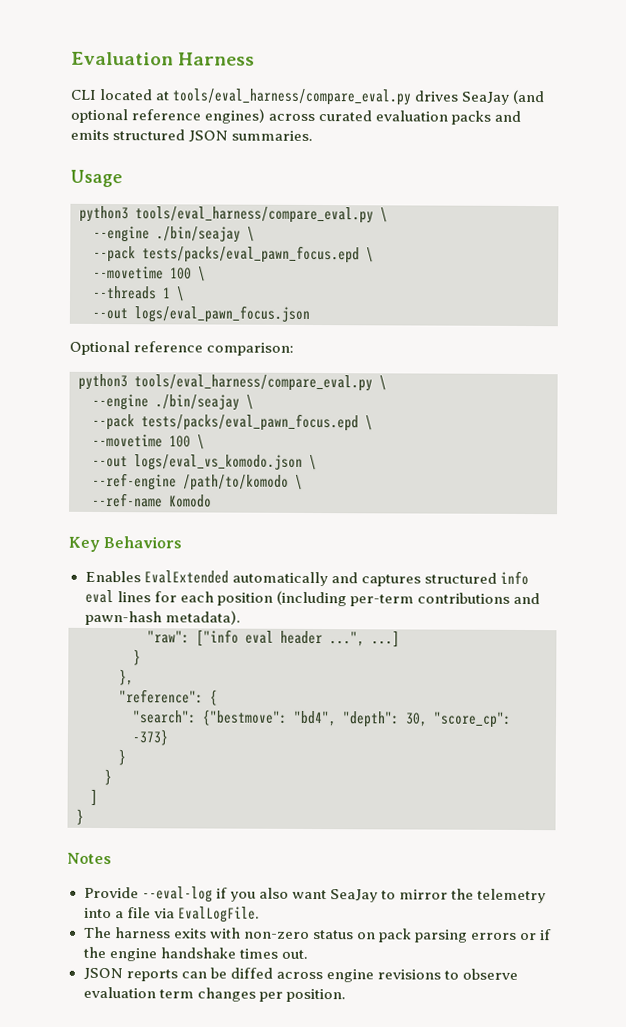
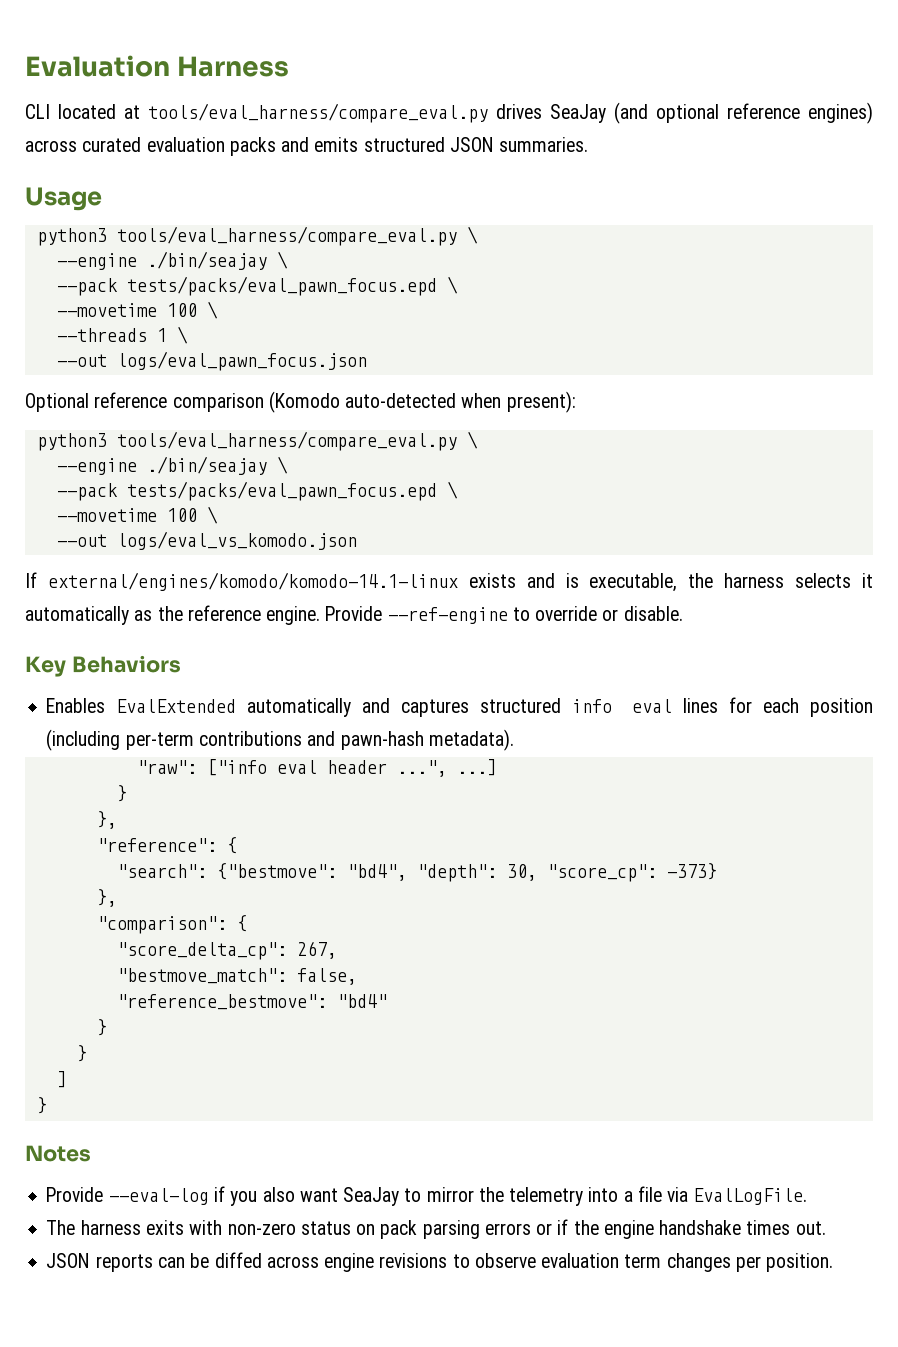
[206,342,295,356] comparison: -> [172,391,576,413] comparison (Komodo auto-detected when present):
[309,454,317,471] [92,472,303,491] [92,492,212,508] \ // --ref-engine /path/to/komodo \ // --ref-name Komodo -> [25,572,874,592] [25,605,683,625] // If external/engines/komodo/komodo-14.1-linux exists and is executable, the harness selects it automatically as the reference engine. Provide --ref-engine to override or disable.
(168, 737) none -> [96,889,117,907] [96,915,247,934] [116,941,337,960] [116,968,357,985] [116,994,387,1010] // }, // "comparison": { // "score_delta_cp": 267, // "bestmove_match": false, // "reference_bestmove": "bd4"

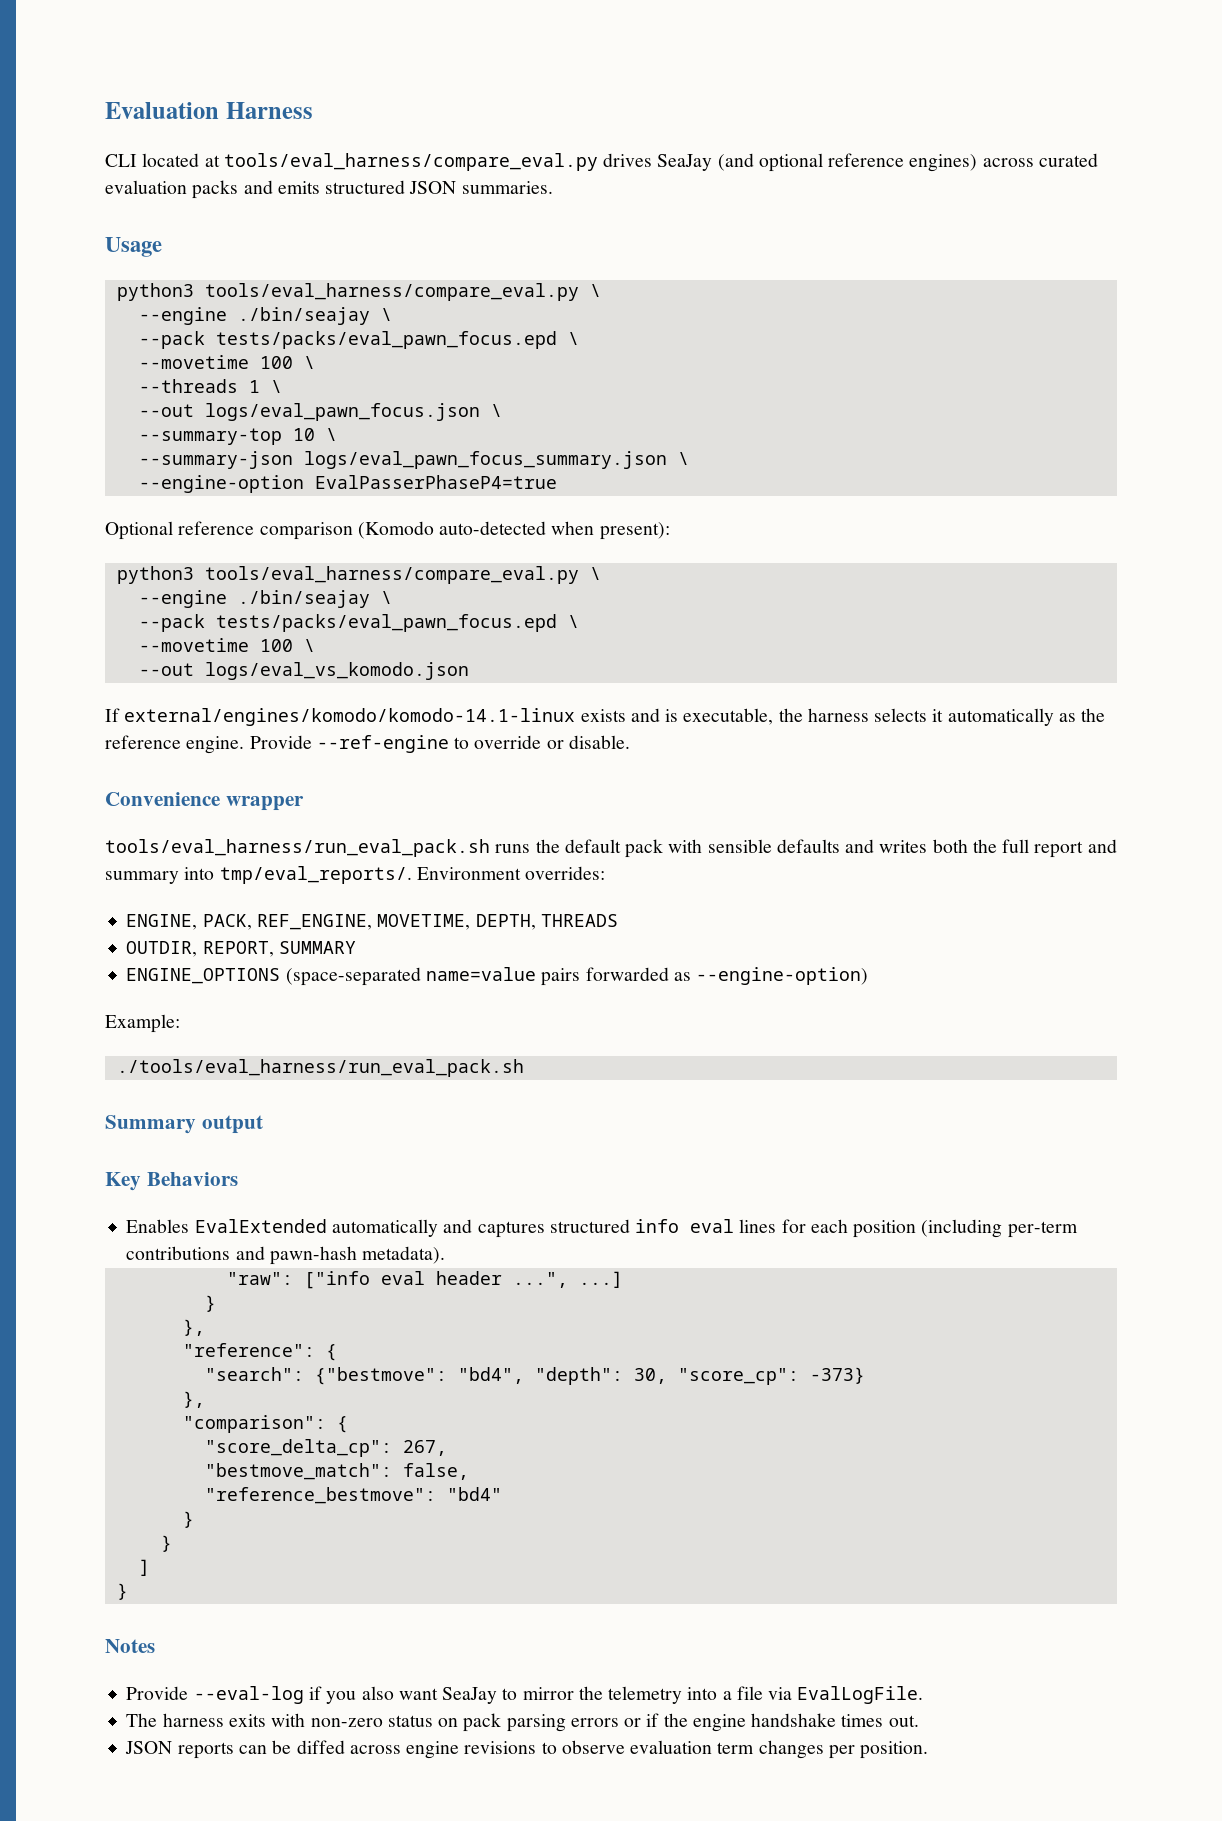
(367, 361) none -> [490,404,502,417] [138,428,337,445] [138,451,689,469] [138,475,557,493] \ // --summary-top 10 \ // --summary-json logs/eval_pawn_focus_summary.json \ // --engine-option EvalPasserPhaseP4=true
(683, 613) none -> [105,792,304,811] [105,839,1117,858] [105,866,606,884] [126,914,618,930] [126,941,356,957] [126,967,869,986] [105,1014,180,1033] [116,1059,524,1077] [105,1115,263,1134] // Convenience wrapper // tools/eval_harness/run_eval_pack.sh runs the default pack with sensible defaults and writes both the full report and summary into tmp/eval_reports/. Environment overrides: // ENGINE, PACK, REF_ENGINE, MOVETIME, DEPTH, THREADS // OUTDIR, REPORT, SUMMARY // ENGINE_OPTIONS (space-separated name=value pairs forwarded as --engine-option) // Example: // ./tools/eval_harness/run_eval_pack.sh // Summary output

